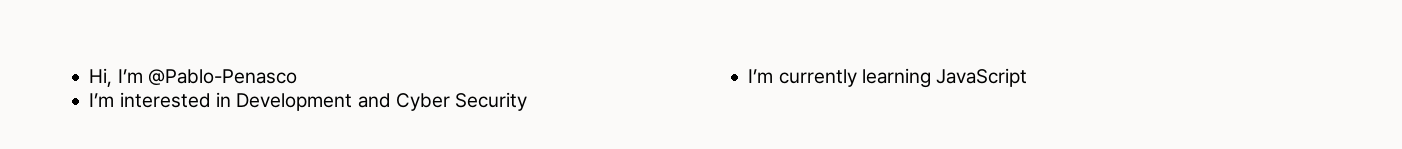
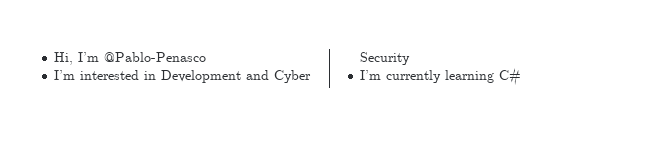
[936,68,1028,87] JavaScript -> [499,68,522,86] C#

